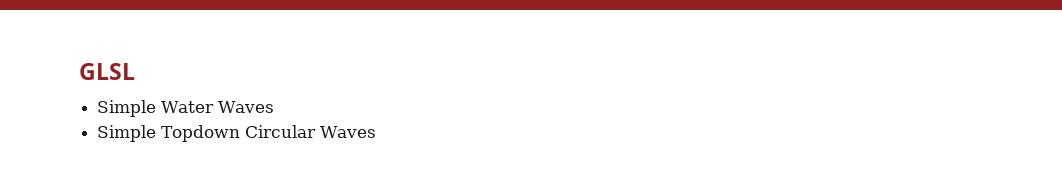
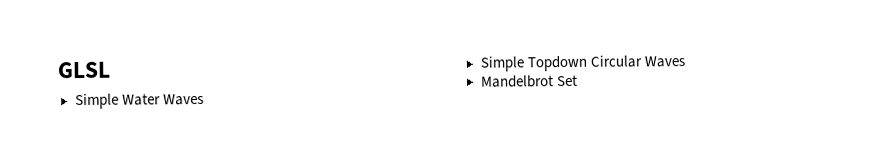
(377, 132) none -> [480,74,578,88] // Mandelbrot Set

